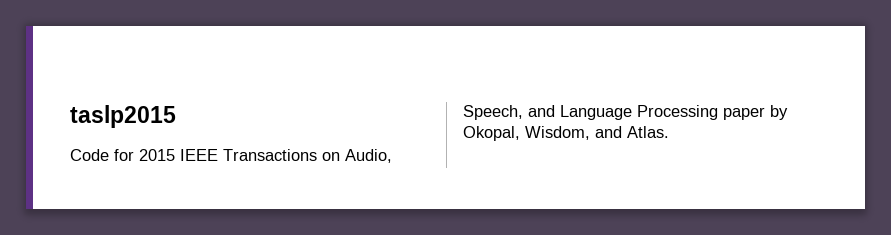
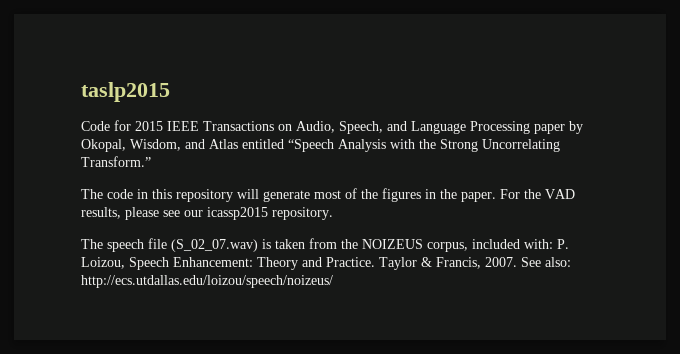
[627,126,669,138] Atlas. -> [209,139,560,152] [81,156,151,167] [81,188,575,202] [81,207,333,220] [81,238,569,252] [81,257,571,270] [81,275,333,288] Atlas entitled “Speech Analysis with the Strong Uncorrelating Transform.” // The code in this repository will generate most of the figures in the paper. For the VAD results, please see our icassp2015 repository. // The speech file (S_02_07.wav) is taken from the NOIZEUS corpus, included with: P. Loizou, Speech Enhancement: Theory and Practice. Taylor & Francis, 2007. See also: http://ecs.utdallas.edu/loizou/speech/noizeus/

